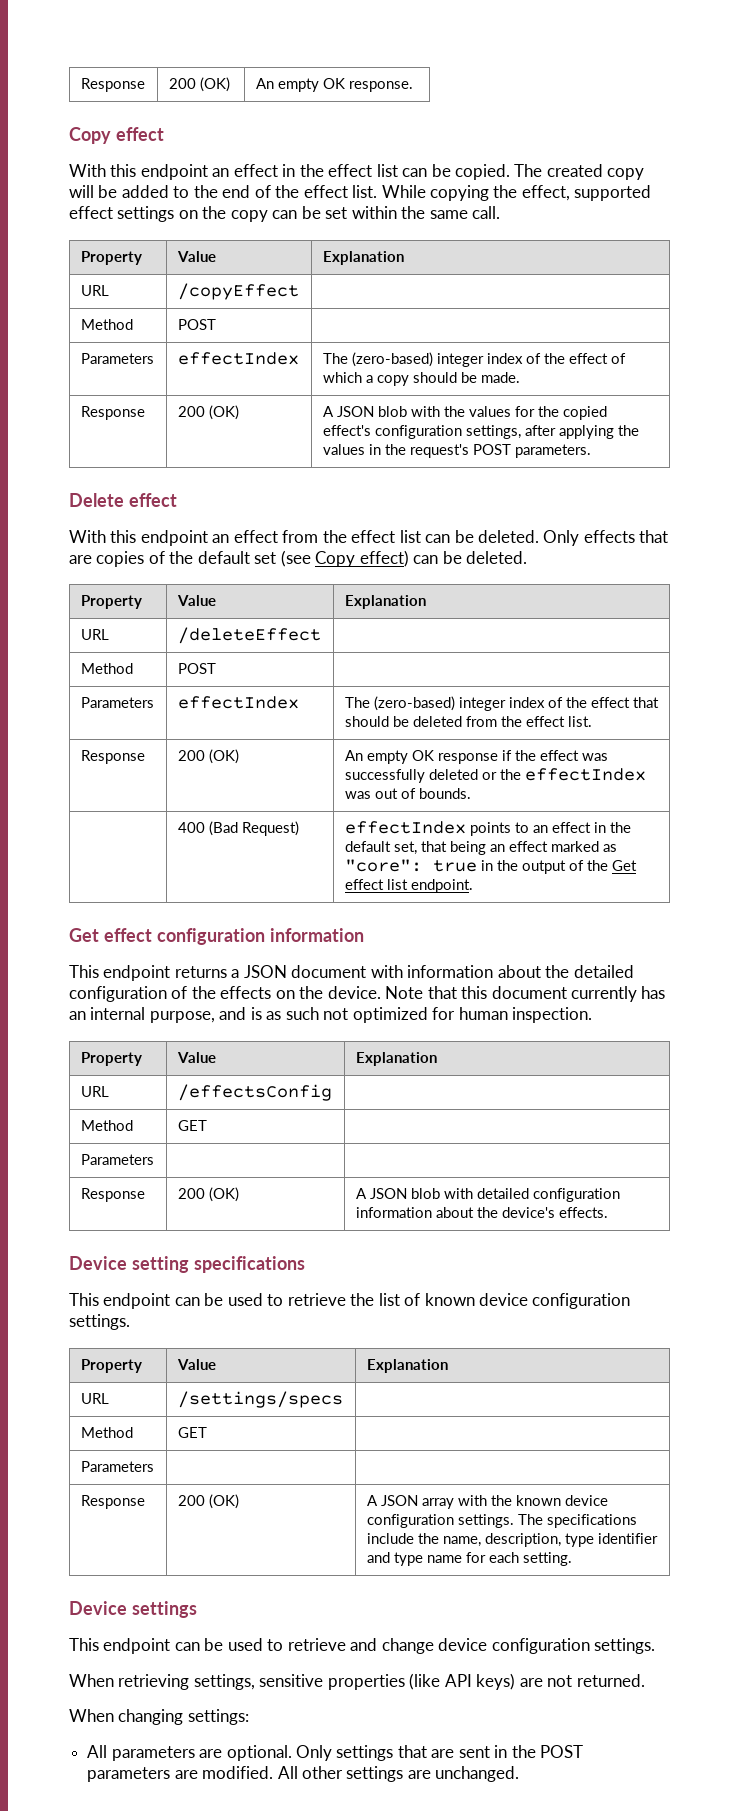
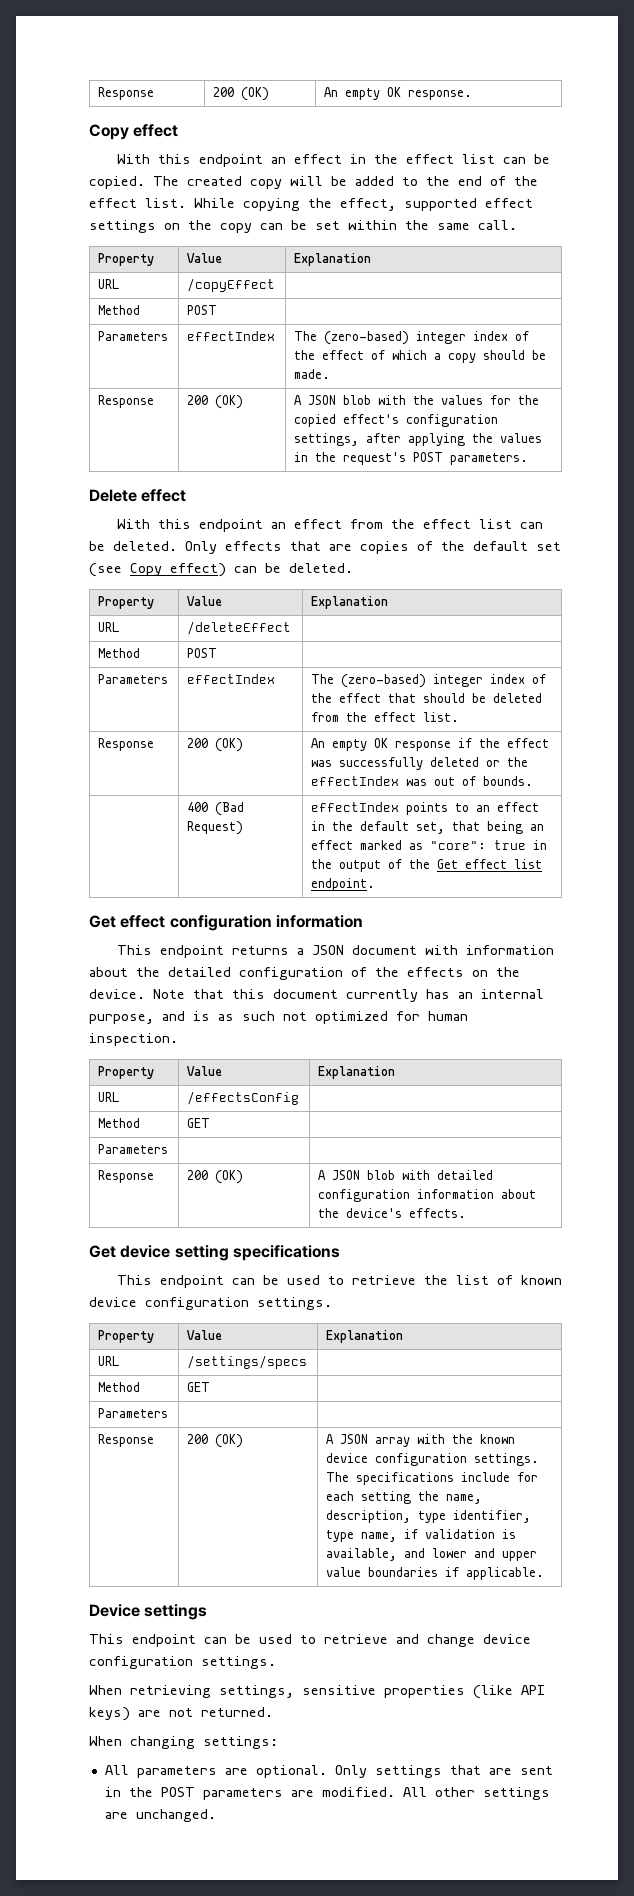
[69,1256,127,1270] Device -> [89,1245,171,1258] Get device
(414, 1538) none -> [517,1472,539,1482] [326,1491,412,1504] for each setting
[597,1533,658,1544] [366,1552,572,1566] identifier and type name for each setting. -> [453,1510,532,1523] [326,1529,517,1542] [326,1548,538,1561] [326,1567,545,1580] identifier, type name, if validation is available, and lower and upper value boundaries if applicable.

